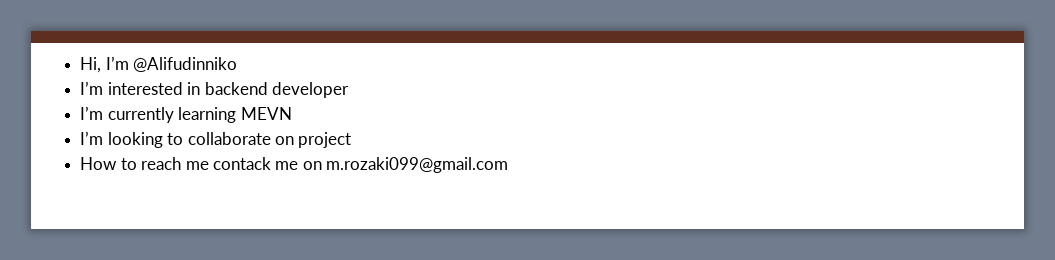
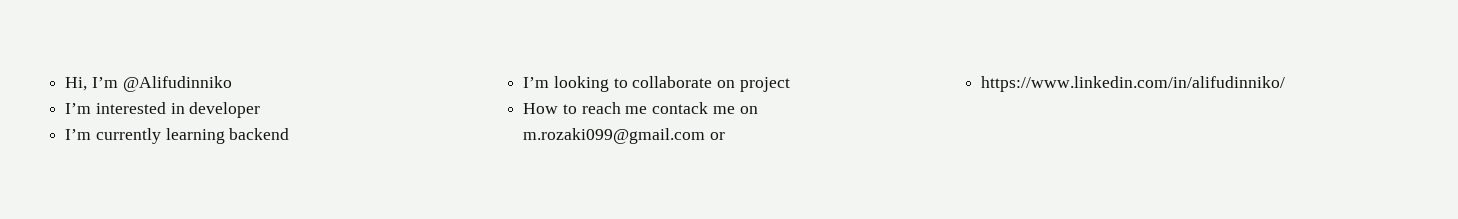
[204,82,268,95] backend -> (185, 108) none
[240,107,292,120] MEVN -> [229,128,290,140] backend
(509, 165) none -> [709,132,725,140] [981,76,1286,92] or // https://www.linkedin.com/in/alifudinniko/

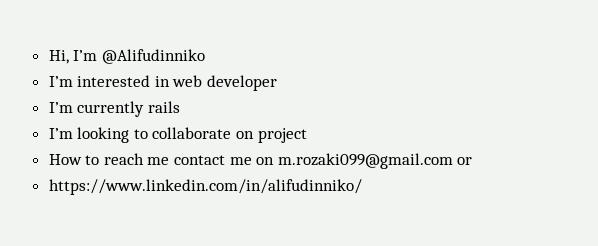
(185, 108) none -> [172,75,203,87] web
[165,128,290,144] learning backend -> [147,101,180,113] rails
[652,102,709,114] contack -> [174,155,226,165] contact

